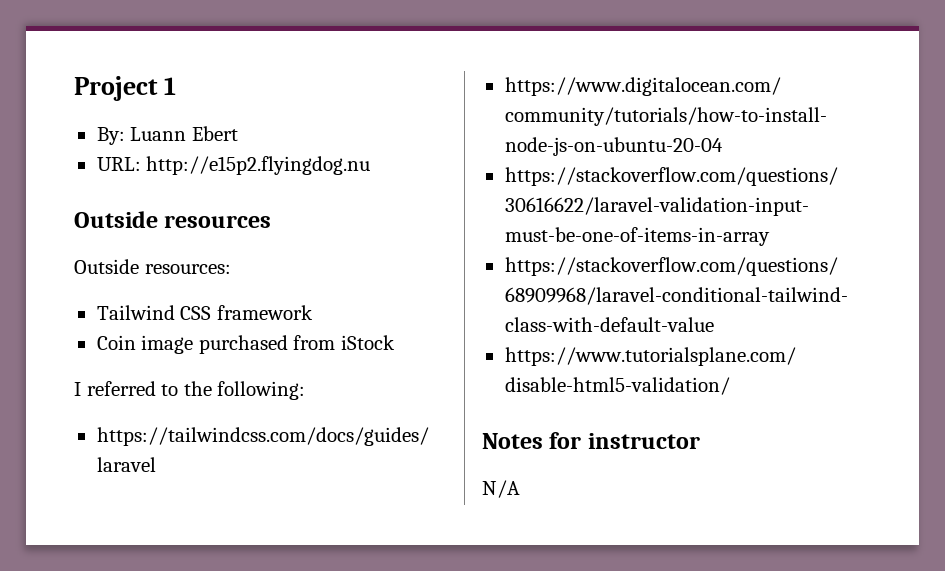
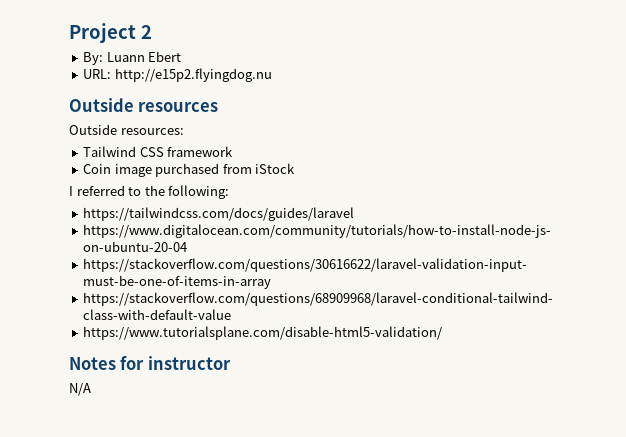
[164,77,177,95] 1 -> [140,25,152,39] 2

